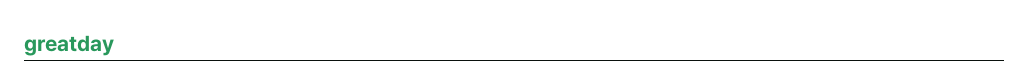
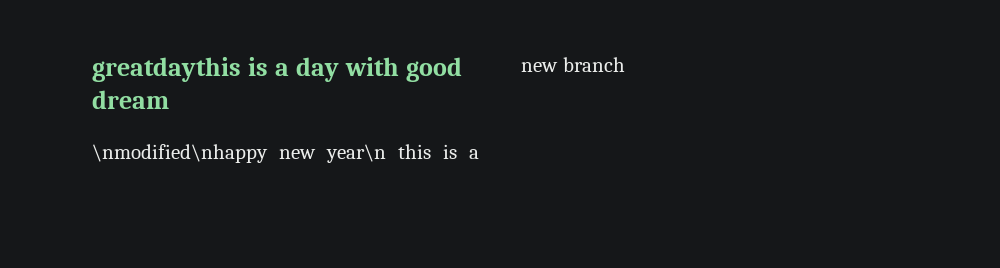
[24,35,114,56] greatday -> [92,57,463,82] [92,90,169,109] [92,144,479,163] [521,57,625,72] greatdaythis is a day with good dream // \nmodified\nhappy new year\n this is a new branch

